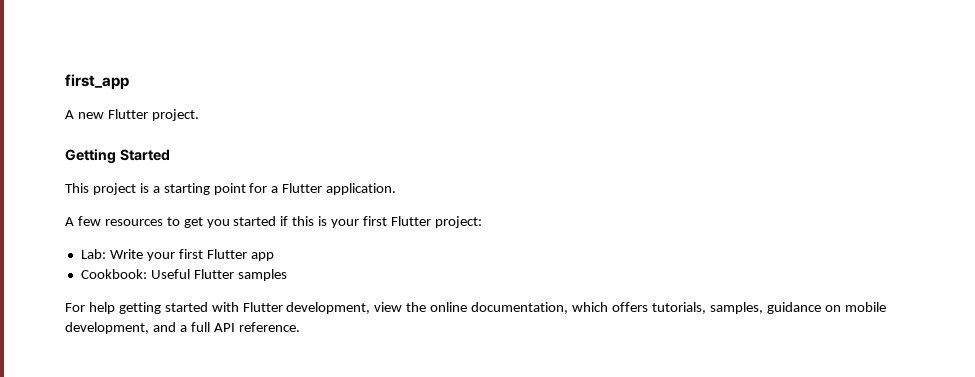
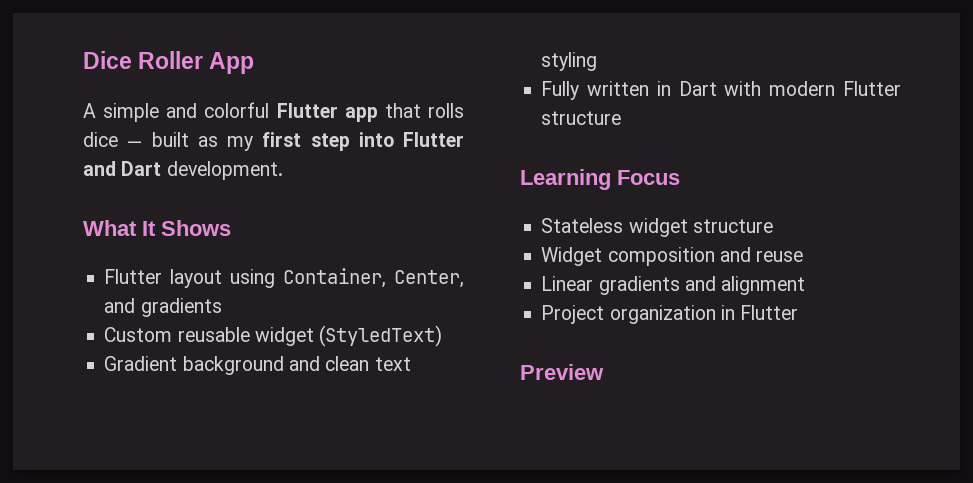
[65,74,129,90] [65,109,199,121] [65,149,170,164] [65,183,397,195] [65,216,482,228] [80,249,274,261] [80,269,287,281] [65,302,886,314] [65,322,300,334] first_app // A new Flutter project. // Getting Started // This project is a starting point for a Flutter application. // A few resources to get you started if this is your first Flutter project: // Lab: Write your first Flutter app // Cookbook: Useful Flutter samples // For help getting started with Flutter development, view the online documentation, which offers tutorials, samples, guidance on mobile development, and a full API reference. -> [83,51,255,74] [83,102,465,122] [83,132,464,151] [83,161,283,180] [83,220,231,236] [104,268,464,288] [104,298,222,317] [104,325,443,347] [104,356,411,375] [541,52,598,71] [541,81,901,100] [541,111,622,125] [520,169,680,190] [541,218,773,237] [541,247,804,266] [541,276,806,295] [541,305,799,324] [520,364,604,380] Dice Roller App // A simple and colorful Flutter app that rolls dice — built as my first step into Flutter and Dart development. // What It Shows // Flutter layout using Container, Center, and gradients // Custom reusable widget (StyledText) // Gradient background and clean text styling // Fully written in Dart with modern Flutter structure // Learning Focus // Stateless widget structure // Widget composition and reuse // Linear gradients and alignment // Project organization in Flutter // Preview

